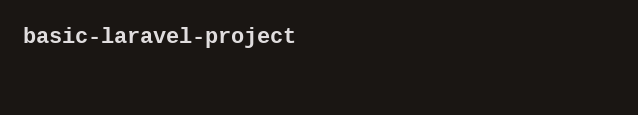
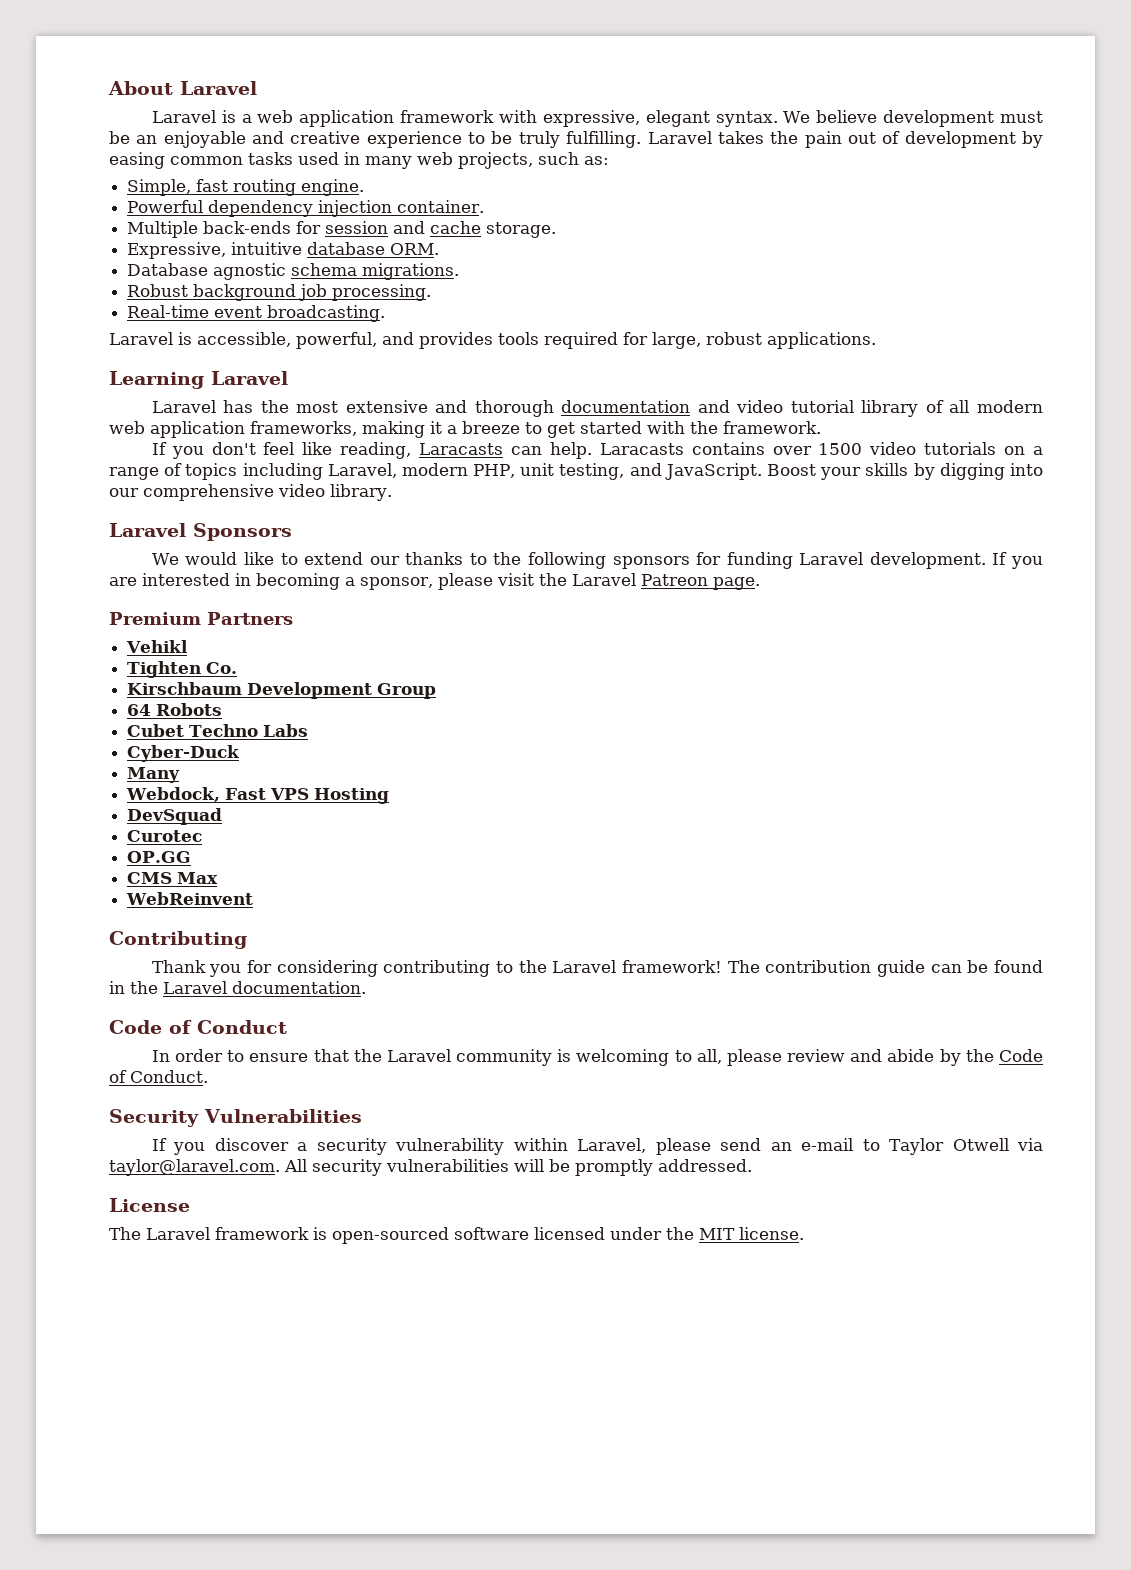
[23,27,296,48] basic-laravel-project -> [108,81,257,95] [151,110,1043,127] [109,131,1044,148] [109,152,609,169] [127,179,365,196] [127,200,485,217] [127,221,557,238] [127,242,440,259] [127,263,460,280] [127,284,432,301] [127,305,386,322] [109,332,876,349] [109,371,288,389] [151,400,1043,417] [109,421,821,438] [151,442,1043,459] [109,463,1043,480] [109,484,392,501] [109,523,292,541] [151,552,1043,569] [109,573,760,590] [109,612,293,625] [126,640,189,653] [127,661,238,678] [127,682,437,699] [127,703,223,716] [127,724,309,737] [127,745,241,762] [127,767,181,783] [126,787,390,804] [127,808,223,825] [127,830,203,842] [127,851,192,863] [127,872,219,884] [126,892,254,905] [109,931,247,949] [151,960,1043,977] [109,981,366,994] [109,1020,287,1034] [151,1049,1044,1066] [109,1070,208,1083] [109,1109,362,1127] [151,1138,1043,1155] [109,1159,752,1176] [109,1198,190,1212] [109,1227,804,1244] About Laravel // Laravel is a web application framework with expressive, elegant syntax. We believe development must be an enjoyable and creative experience to be truly fulfilling. Laravel takes the pain out of development by easing common tasks used in many web projects, such as: // Simple, fast routing engine. // Powerful dependency injection container. // Multiple back-ends for session and cache storage. // Expressive, intuitive database ORM. // Database agnostic schema migrations. // Robust background job processing. // Real-time event broadcasting. // Laravel is accessible, powerful, and provides tools required for large, robust applications. // Learning Laravel // Laravel has the most extensive and thorough documentation and video tutorial library of all modern web application frameworks, making it a breeze to get started with the framework. // If you don't feel like reading, Laracasts can help. Laracasts contains over 1500 video tutorials on a range of topics including Laravel, modern PHP, unit testing, and JavaScript. Boost your skills by digging into our comprehensive video library. // Laravel Sponsors // We would like to extend our thanks to the following sponsors for funding Laravel development. If you are interested in becoming a sponsor, please visit the Laravel Patreon page. // Premium Partners // Vehikl // Tighten Co. // Kirschbaum Development Group // 64 Robots // Cubet Techno Labs // Cyber-Duck // Many // Webdock, Fast VPS Hosting // DevSquad // Curotec // OP.GG // CMS Max // WebReinvent // Contributing // Thank you for considering contributing to the Laravel framework! The contribution guide can be found in the Laravel documentation. // Code of Conduct // In order to ensure that the Laravel community is welcoming to all, please review and abide by the Code of Conduct. // Security Vulnerabilities // If you discover a security vulnerability within Laravel, please send an e-mail to Taylor Otwell via taylor@laravel.com. All security vulnerabilities will be promptly addressed. // License // The Laravel framework is open-sourced software licensed under the MIT license.

